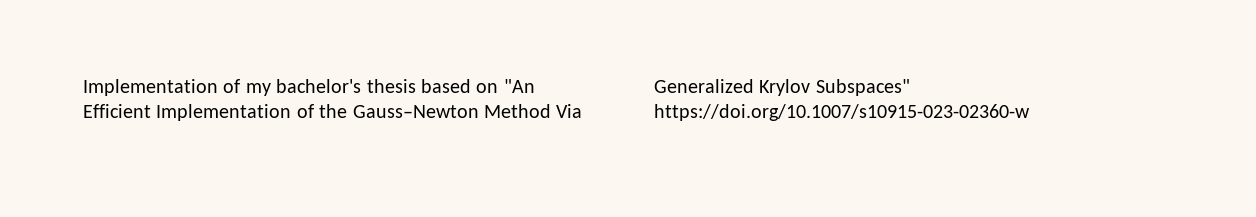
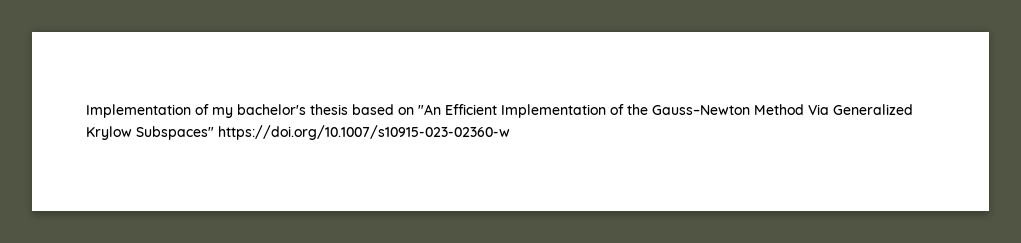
[759,79,811,96] Krylov -> [86,126,132,140] Krylow

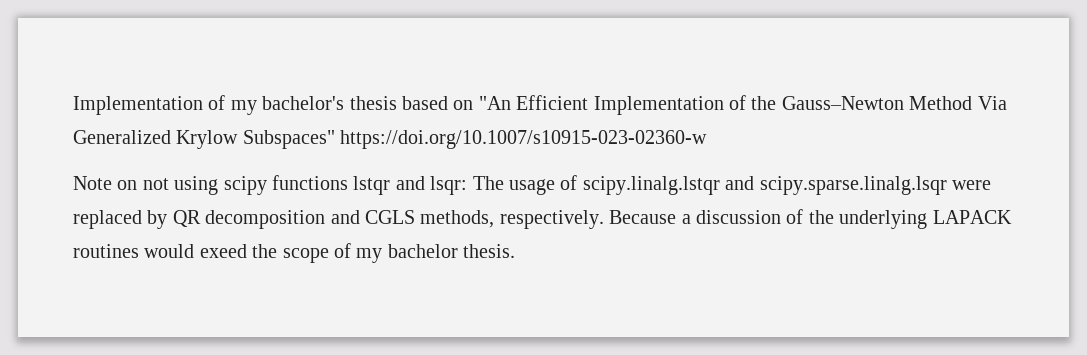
(510, 132) none -> [73,175,991,195] [73,209,1012,229] [73,243,516,263] // Note on not using scipy functions lstqr and lsqr: The usage of scipy.linalg.lstqr and scipy.sparse.linalg.lsqr were replaced by QR decomposition and CGLS methods, respectively. Because a discussion of the underlying LAPACK routines would exeed the scope of my bachelor thesis.

